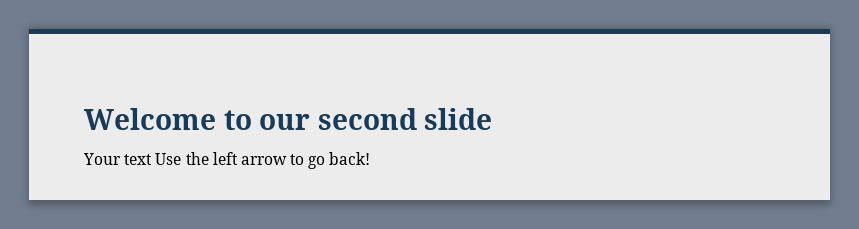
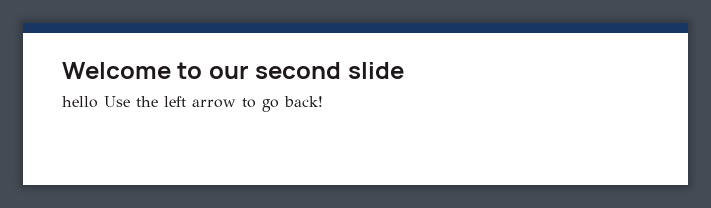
[83,153,153,165] Your text -> [62,96,98,108] hello

